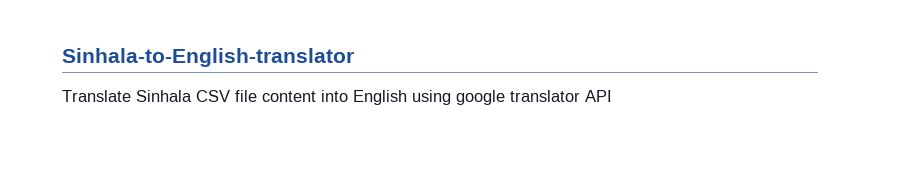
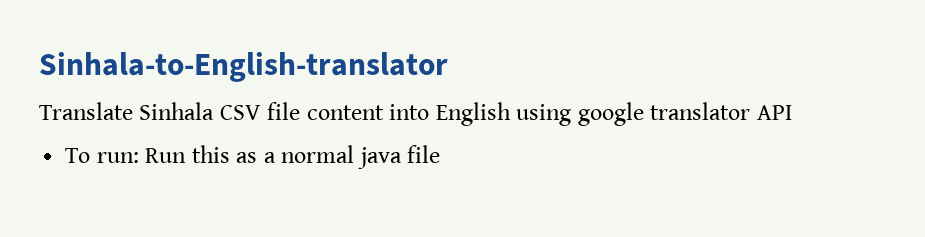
(612, 96) none -> [65,145,441,169] // To run: Run this as a normal java file

